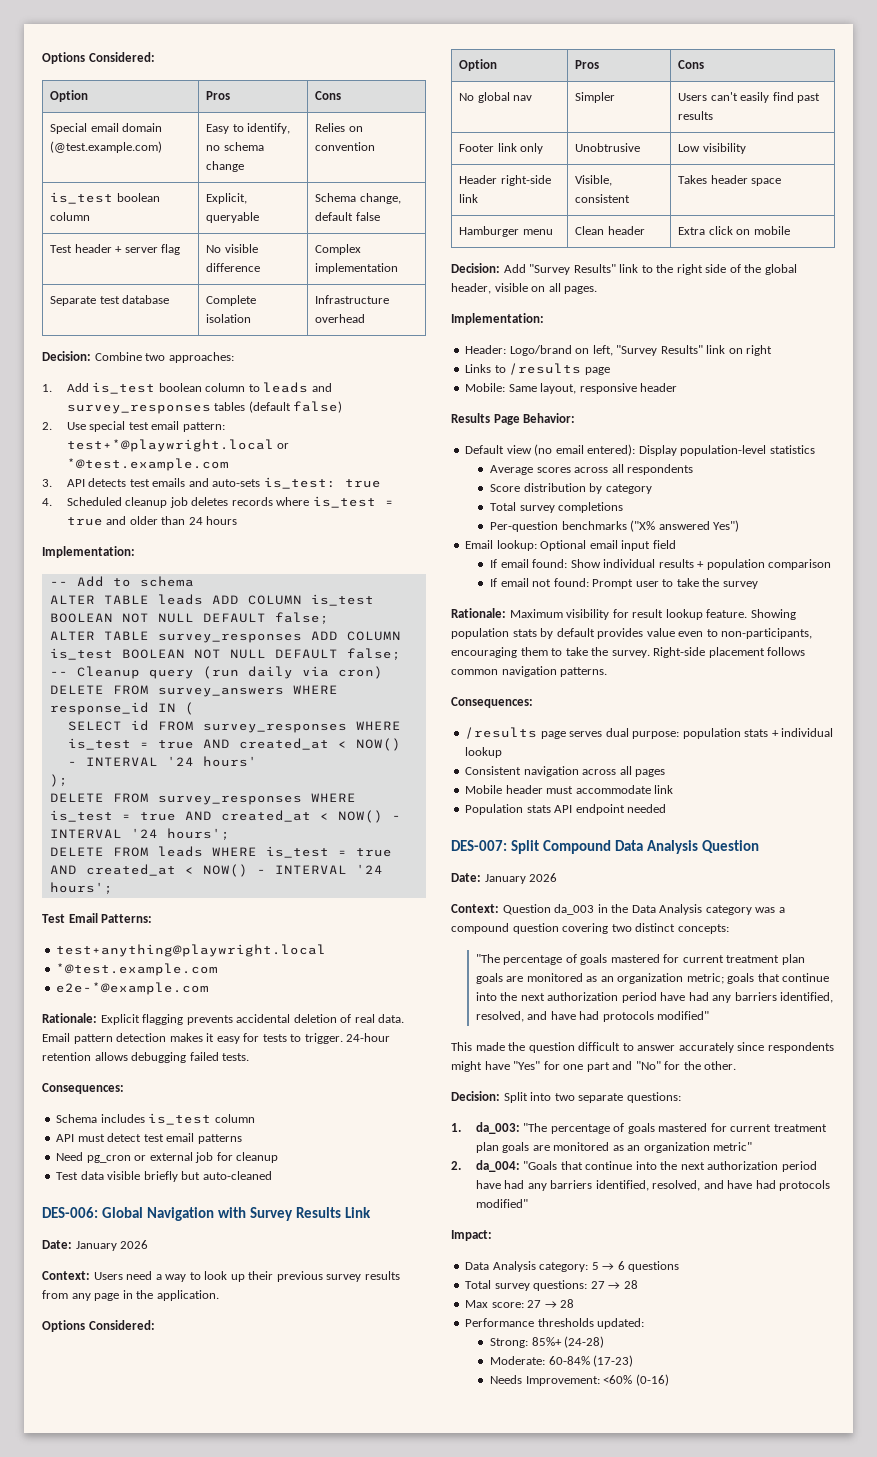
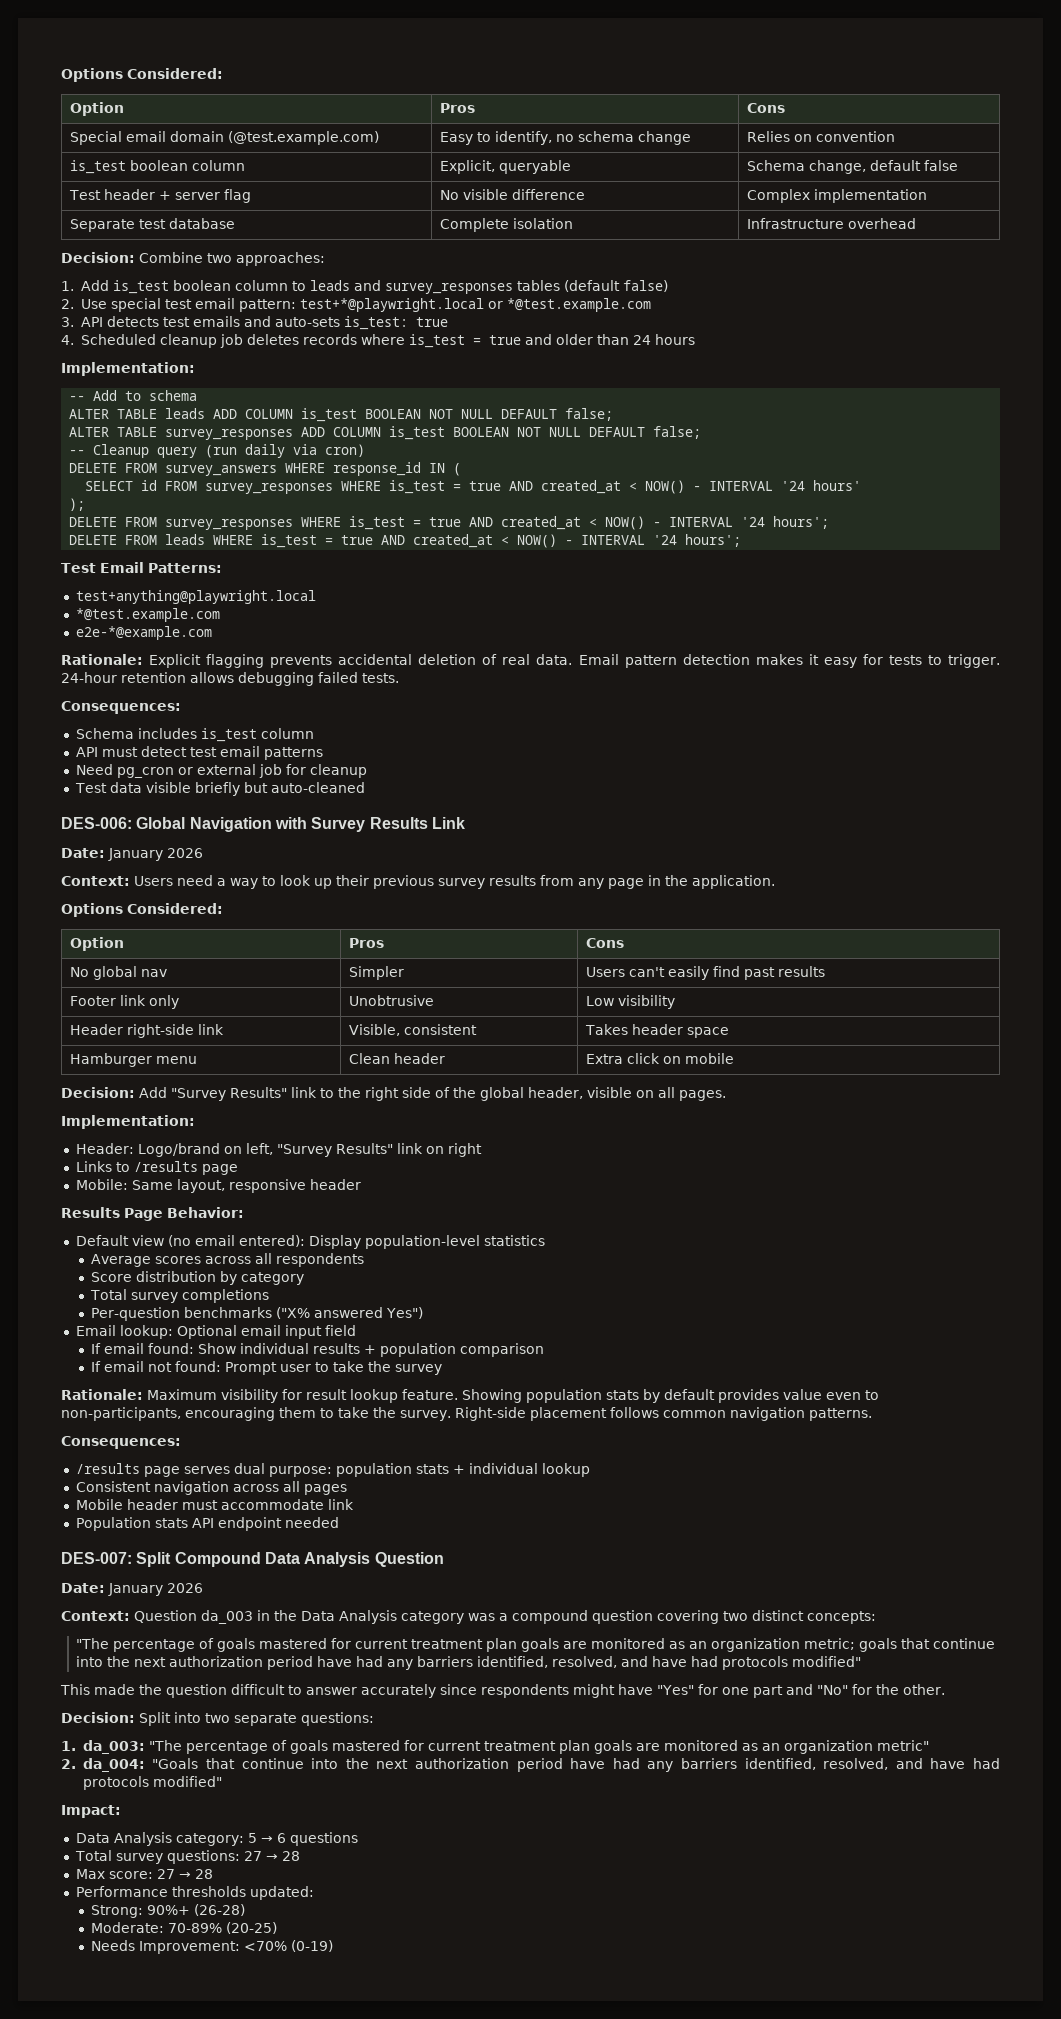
[531,1336,605,1348] 85%+ (24-28) -> [147,1904,246,1916] 90%+ (26-28)
[548,1355,634,1367] 60-84% (17-23) -> [168,1922,278,1934] 70-89% (20-25)
[603,1374,669,1386] <60% (0-16) -> [244,1940,334,1952] <70% (0-19)

